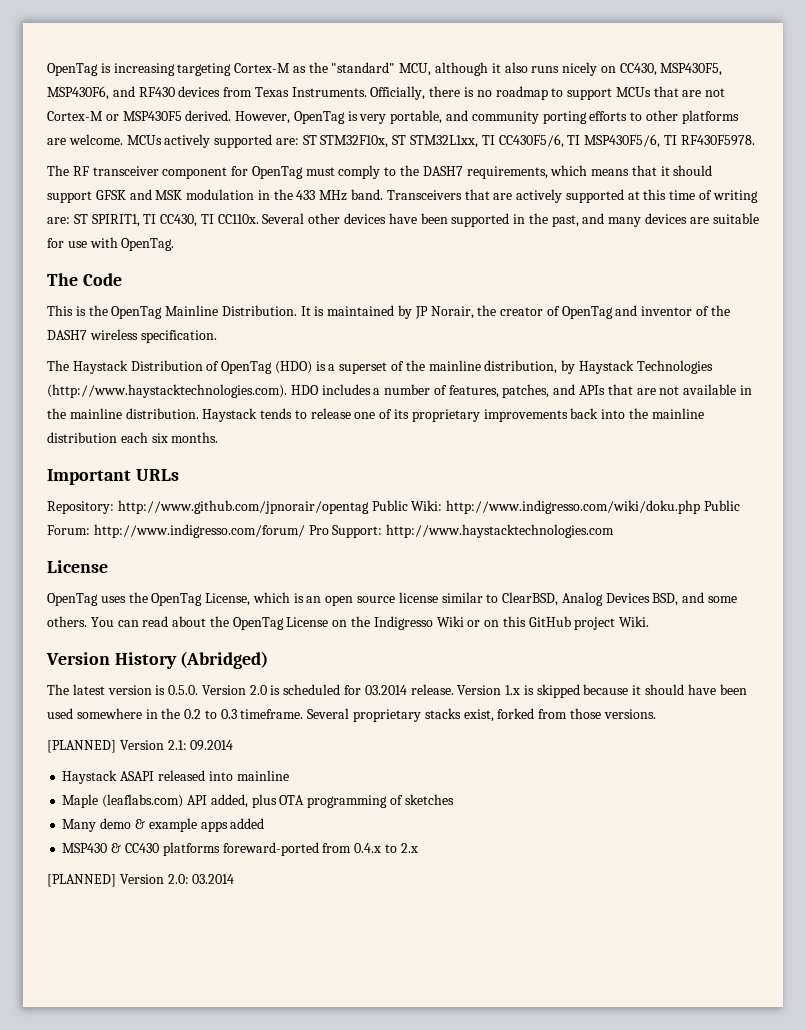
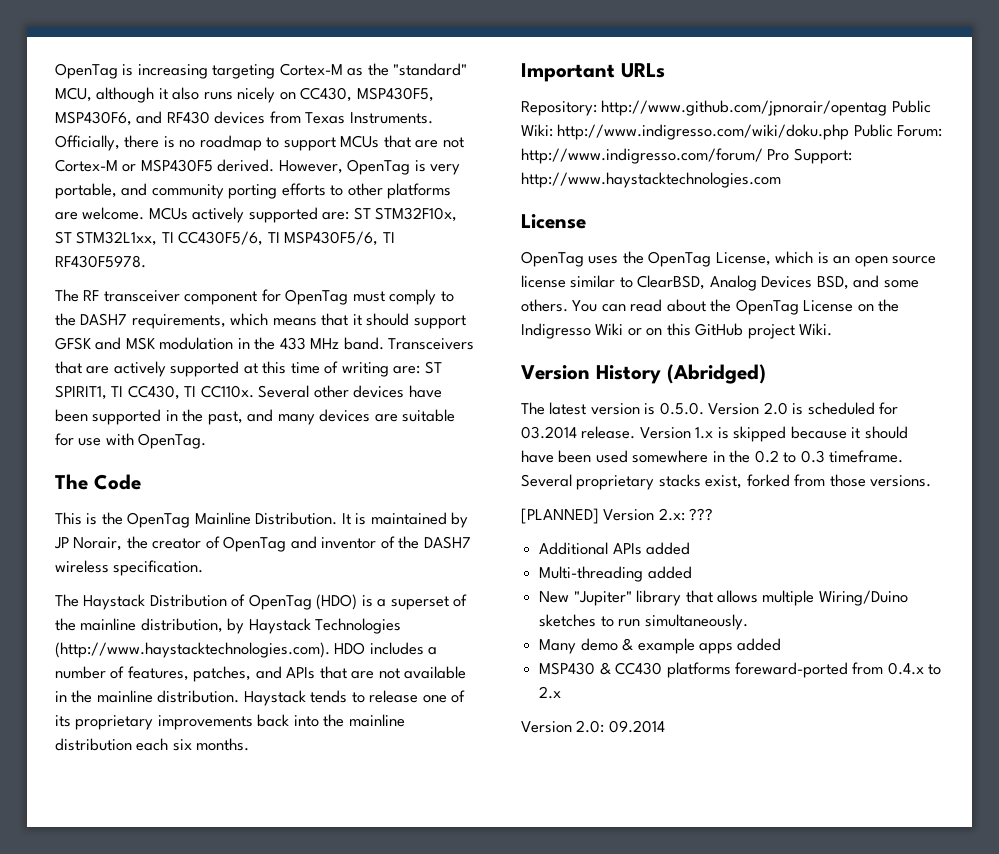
[167,740,234,751] [62,770,289,784] [62,794,454,808] 2.1: 09.2014 // Haystack ASAPI released into mainline // Maple (leaflabs.com) API added, plus OTA programming of sketches -> [658,508,714,521] [539,542,691,555] [539,566,692,582] [539,590,908,606] [539,614,748,630] 2.x: ??? // Additional APIs added // Multi-threading added // New "Jupiter" library that allows multiple Wiring/Duino sketches to run simultaneously.
[47,874,116,887] [PLANNED] -> (562, 692) none
[192,874,235,884] 03.2014 -> [608,720,665,733] 09.2014

